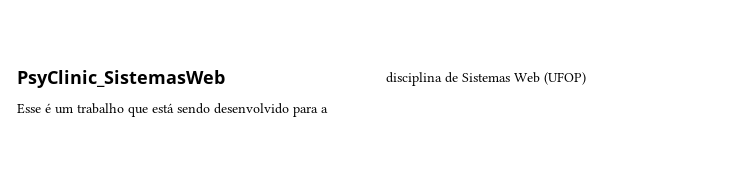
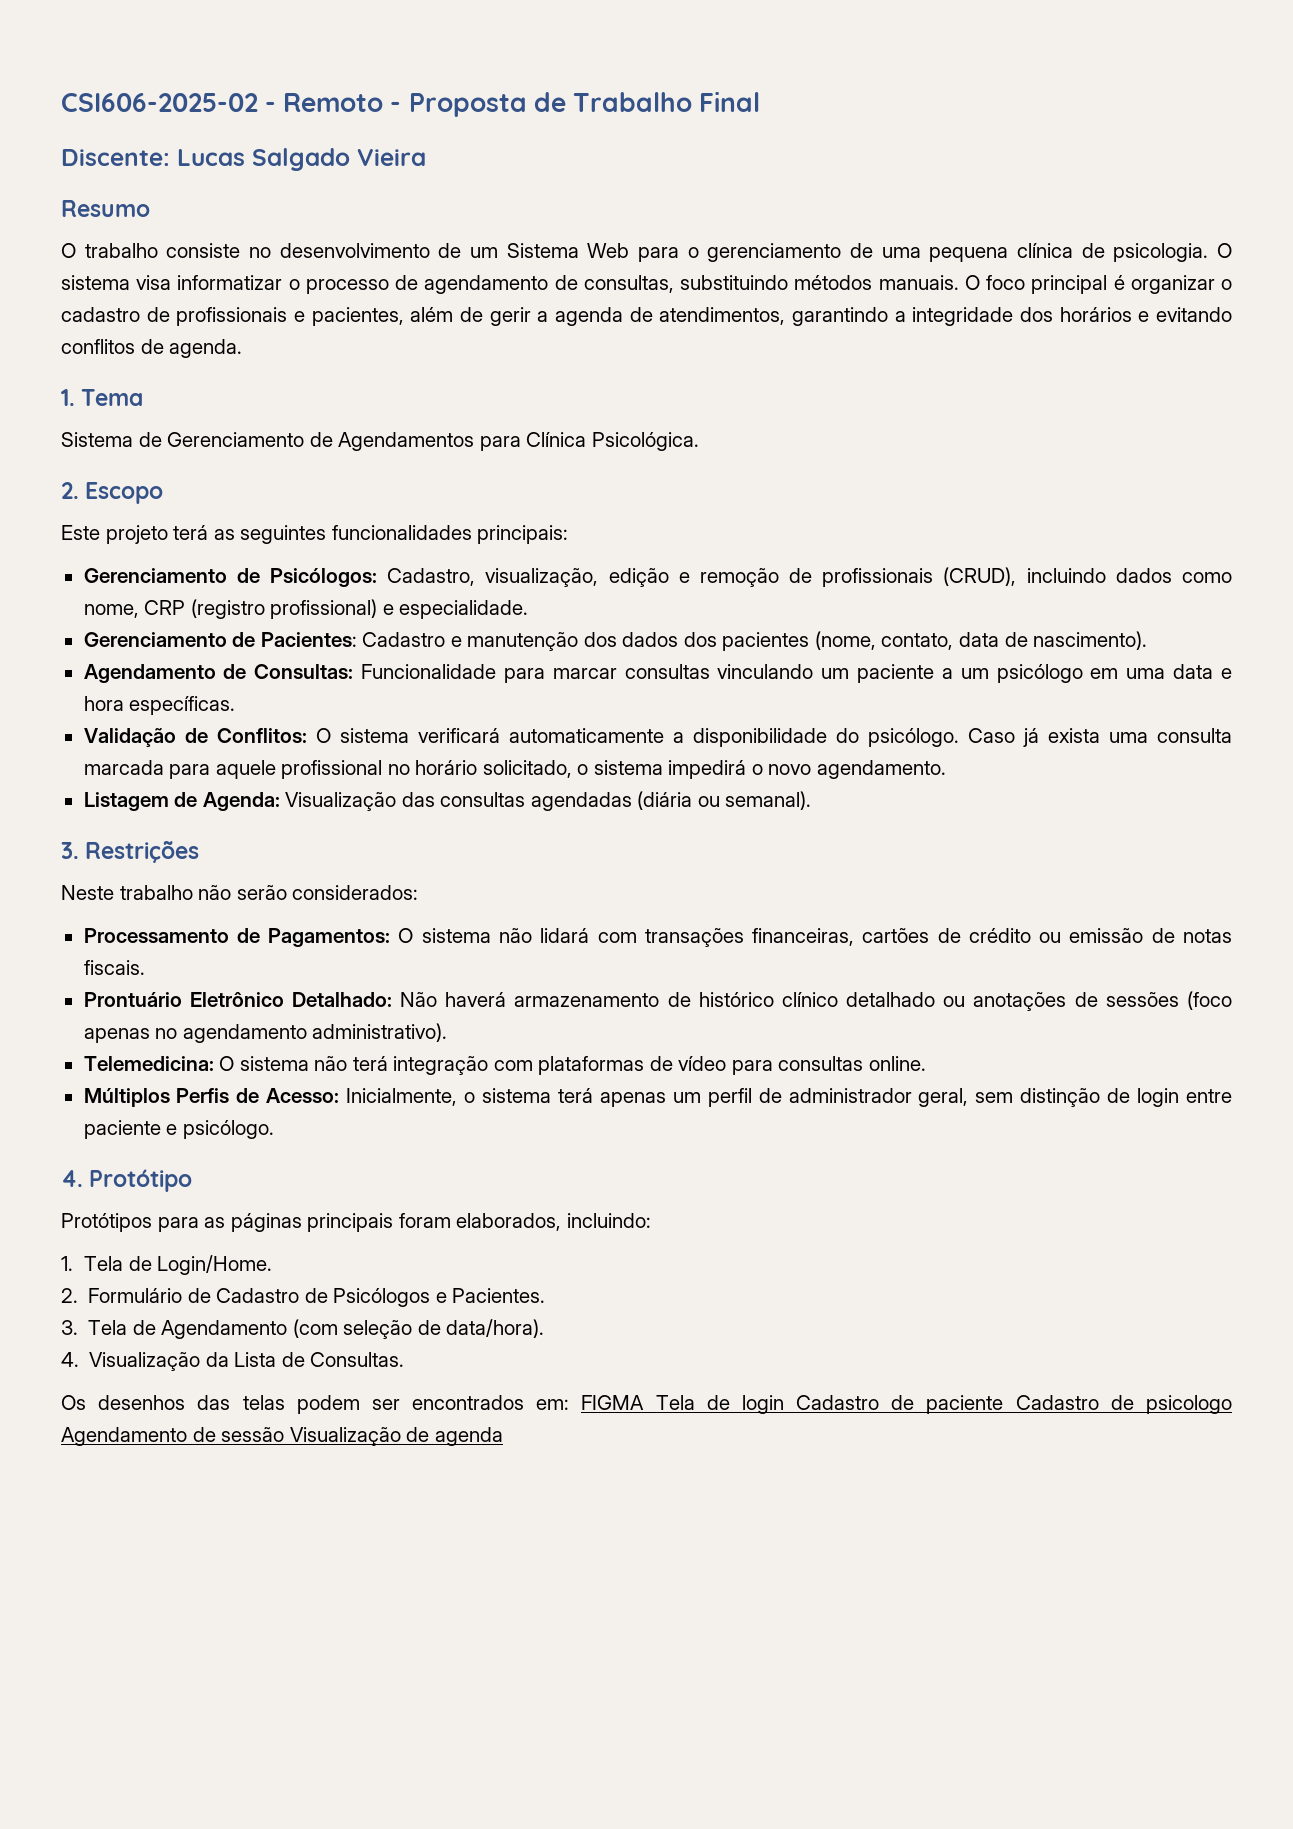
[17,70,225,88] [17,103,328,117] [386,72,586,86] PsyClinic_SistemasWeb // Esse é um trabalho que está sendo desenvolvido para a disciplina de Sistemas Web (UFOP) -> [61,91,761,117] [61,148,426,171] [61,200,150,217] [61,243,1232,262] [61,275,1233,294] [61,307,1232,326] [61,339,243,358] [61,389,144,406] [61,432,699,451] [61,482,164,504] [61,525,569,544] [83,567,1232,587] [83,599,529,619] [83,631,1148,651] [83,664,1233,683] [83,696,236,715] [83,728,1232,747] [83,760,946,779] [83,791,812,811] [61,841,200,863] [61,885,419,900] [83,928,1233,947] [83,960,145,975] [83,991,1232,1011] [83,1023,448,1043] [83,1056,926,1075] [83,1088,1233,1107] [83,1120,274,1139] [61,1169,193,1192] [61,1213,651,1232] [61,1255,273,1275] [61,1288,546,1307] [61,1319,545,1339] [61,1352,405,1371] [61,1395,1232,1414] [61,1427,503,1446] CSI606-2025-02 - Remoto - Proposta de Trabalho Final // Discente: Lucas Salgado Vieira // Resumo // O trabalho consiste no desenvolvimento de um Sistema Web para o gerenciamento de uma pequena clínica de psicologia. O sistema visa informatizar o processo de agendamento de consultas, substituindo métodos manuais. O foco principal é organizar o cadastro de profissionais e pacientes, além de gerir a agenda de atendimentos, garantindo a integridade dos horários e evitando conflitos de agenda. // 1. Tema // Sistema de Gerenciamento de Agendamentos para Clínica Psicológica. // 2. Escopo // Este projeto terá as seguintes funcionalidades principais: // Gerenciamento de Psicólogos: Cadastro, visualização, edição e remoção de profissionais (CRUD), incluindo dados como nome, CRP (registro profissional) e especialidade. // Gerenciamento de Pacientes: Cadastro e manutenção dos dados dos pacientes (nome, contato, data de nascimento). // Agendamento de Consultas: Funcionalidade para marcar consultas vinculando um paciente a um psicólogo em uma data e hora específicas. // Validação de Conflitos: O sistema verificará automaticamente a disponibilidade do psicólogo. Caso já exista uma consulta marcada para aquele profissional no horário solicitado, o sistema impedirá o novo agendamento. // Listagem de Agenda: Visualização das consultas agendadas (diária ou semanal). // 3. Restrições // Neste trabalho não serão considerados: // Processamento de Pagamentos: O sistema não lidará com transações financeiras, cartões de crédito ou emissão de notas fiscais. // Prontuário Eletrônico Detalhado: Não haverá armazenamento de histórico clínico detalhado ou anotações de sessões (foco apenas no agendamento administrativo). // Telemedicina: O sistema não terá integração com plataformas de vídeo para consultas online. // Múltiplos Perfis de Acesso: Inicialmente, o sistema terá apenas um perfil de administrador geral, sem distinção de login entre paciente e psicólogo. // 4. Protótipo // Protótipos para as páginas principais foram elaborados, incluindo: // 1. Tela de Login/Home. // 2. Formulário de Cadastro de Psicólogos e Pacientes. // 3. Tela de Agendamento (com seleção de data/hora). // 4. Visualização da Lista de Consultas. // Os desenhos das telas podem ser encontrados em: FIGMA Tela de login Cadastro de paciente Cadastro de psicologo Agendamento de sessão Visualização de agenda

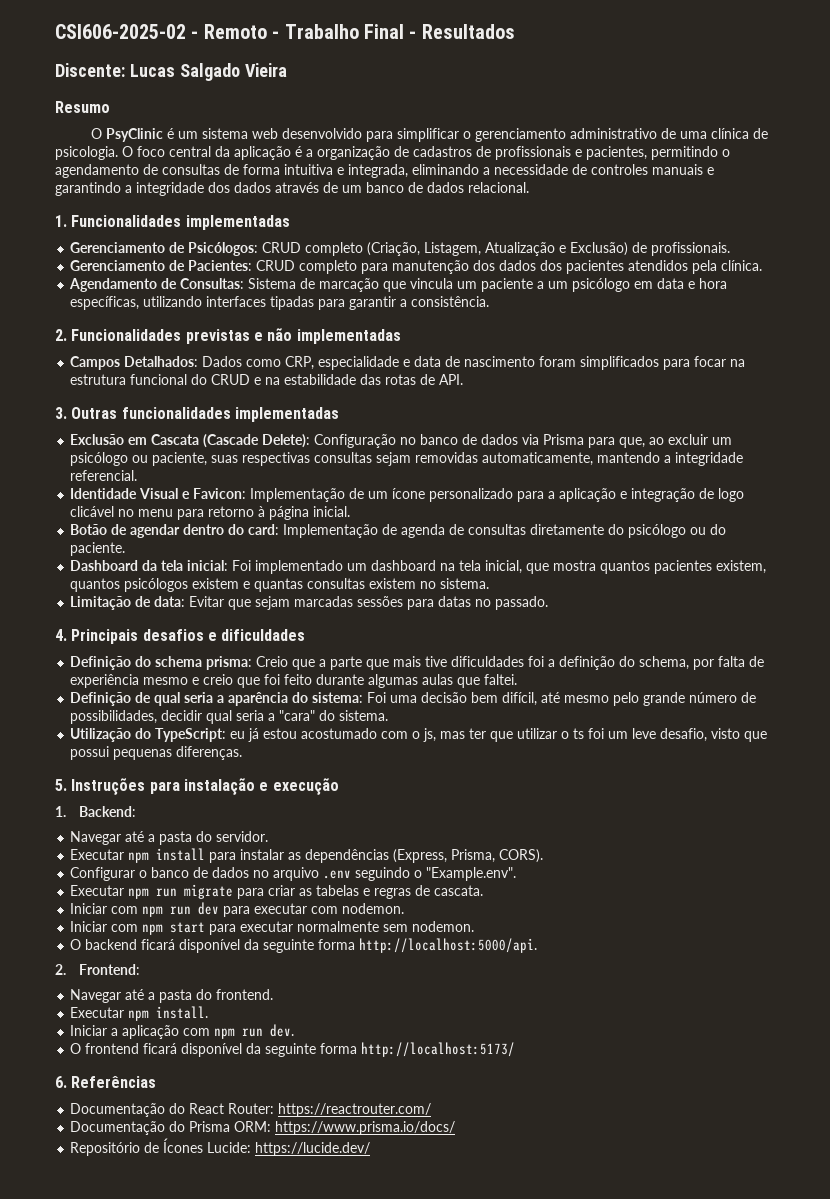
[408,92,566,117] Proposta de -> (280, 35) none
(761, 101) none -> [409,24,515,39] - Resultados
[84,243,679,262] trabalho consiste no desenvolvimento de um Sistema Web para -> [105,128,459,142] PsyClinic é um sistema web desenvolvido para simplificar
(842, 252) none -> [569,128,657,139] administrativo
[929,247,1009,262] pequena -> (707, 135) none
[61,275,1233,294] [61,307,1232,326] [61,339,243,358] [61,389,144,406] [61,432,699,451] [61,482,164,504] [61,525,569,544] [83,567,1232,587] [83,599,529,619] sistema visa informatizar o processo de agendamento de consultas, substituindo métodos manuais. O foco principal é organizar o cadastro de profissionais e pacientes, além de gerir a agenda de atendimentos, garantindo a integridade dos horários e evitando conflitos de agenda. // 1. Tema // Sistema de Gerenciamento de Agendamentos para Clínica Psicológica. // 2. Escopo // Este projeto terá as seguintes funcionalidades principais: // Gerenciamento de Psicólogos: Cadastro, visualização, edição e remoção de profissionais (CRUD), incluindo dados como nome, CRP (registro profissional) e especialidade. -> [137,146,730,160] [55,164,714,178] [55,182,529,196] [55,215,290,230] [70,242,731,256] foco central da aplicação é a organização de cadastros de profissionais e pacientes, permitindo o agendamento de consultas de forma intuitiva e integrada, eliminando a necessidade de controles manuais e garantindo a integridade dos dados através de um banco de dados relacional. // 1. Funcionalidades implementadas // Gerenciamento de Psicólogos: CRUD completo (Criação, Listagem, Atualização e Exclusão) de profissionais.
[362,632,462,647] Cadastro e -> [256,260,389,274] CRUD completo para
[814,631,1148,650] [83,664,814,683] (nome, contato, data de nascimento). // Agendamento de Consultas: Funcionalidade para marcar consultas vinculando -> [628,260,763,274] [69,278,454,292] atendidos pela clínica. // Agendamento de Consultas: Sistema de marcação que vincula
[1126,668,1166,679] uma -> (654, 285) none
[129,696,236,715] [83,728,1232,747] [83,760,946,779] [83,791,812,811] [61,841,200,863] [61,885,419,900] [83,928,1233,947] [83,960,145,975] [83,991,1232,1011] [83,1023,448,1043] [83,1056,926,1075] [83,1088,1233,1107] [83,1120,274,1139] [61,1169,193,1192] [61,1213,651,1232] [61,1255,273,1275] [61,1288,546,1307] [61,1319,545,1339] [61,1352,405,1371] [61,1395,1232,1414] [61,1427,503,1446] específicas. // Validação de Conflitos: O sistema verificará automaticamente a disponibilidade do psicólogo. Caso já exista uma consulta marcada para aquele profissional no horário solicitado, o sistema impedirá o novo agendamento. // Listagem de Agenda: Visualização das consultas agendadas (diária ou semanal). // 3. Restrições // Neste trabalho não serão considerados: // Processamento de Pagamentos: O sistema não lidará com transações financeiras, cartões de crédito ou emissão de notas fiscais. // Prontuário Eletrônico Detalhado: Não haverá armazenamento de histórico clínico detalhado ou anotações de sessões (foco apenas no agendamento administrativo). // Telemedicina: O sistema não terá integração com plataformas de vídeo para consultas online. // Múltiplos Perfis de Acesso: Inicialmente, o sistema terá apenas um perfil de administrador geral, sem distinção de login entre paciente e psicólogo. // 4. Protótipo // Protótipos para as páginas principais foram elaborados, incluindo: // 1. Tela de Login/Home. // 2. Formulário de Cadastro de Psicólogos e Pacientes. // 3. Tela de Agendamento (com seleção de data/hora). // 4. Visualização da Lista de Consultas. // Os desenhos das telas podem ser encontrados em: FIGMA Tela de login Cadastro de paciente Cadastro de psicologo Agendamento de sessão Visualização de agenda -> [70,296,490,310] [55,328,401,344] [70,356,746,370] [70,374,464,385] [55,407,339,422] [70,434,733,448] [70,452,744,466] [70,470,138,481] [70,488,745,502] [70,506,351,520] [70,524,727,538] [70,542,126,556] [70,560,767,574] [70,578,490,592] [70,596,549,610] [55,629,306,644] [70,656,765,670] [70,674,518,688] [70,692,757,706] [70,710,389,724] [70,728,768,742] [70,746,243,760] [55,778,339,795] [55,806,137,817] [70,831,269,845] [70,848,544,863] [70,867,517,881] [70,884,484,899] [70,902,405,917] [70,921,475,935] [70,938,538,953] [55,964,141,975] [70,989,274,1003] [70,1006,209,1021] [70,1024,295,1039] [70,1042,516,1057] [55,1076,157,1088] [70,1103,432,1117] [70,1121,456,1135] [70,1138,371,1156] específicas, utilizando interfaces tipadas para garantir a consistência. // 2. Funcionalidades previstas e não implementadas // Campos Detalhados: Dados como CRP, especialidade e data de nascimento foram simplificados para focar na estrutura funcional do CRUD e na estabilidade das rotas de API. // 3. Outras funcionalidades implementadas // Exclusão em Cascata (Cascade Delete): Configuração no banco de dados via Prisma para que, ao excluir um psicólogo ou paciente, suas respectivas consultas sejam removidas automaticamente, mantendo a integridade referencial. // Identidade Visual e Favicon: Implementação de um ícone personalizado para a aplicação e integração de logo clicável no menu para retorno à página inicial. // Botão de agendar dentro do card: Implementação de agenda de consultas diretamente do psicólogo ou do paciente. // Dashboard da tela inicial: Foi implementado um dashboard na tela inicial, que mostra quantos pacientes existem, quantos psicólogos existem e quantas consultas existem no sistema. // Limitação de data: Evitar que sejam marcadas sessões para datas no passado. // 4. Principais desafios e dificuldades // Definição do schema prisma: Creio que a parte que mais tive dificuldades foi a definição do schema, por falta de experiência mesmo e creio que foi feito durante algumas aulas que faltei. // Definição de qual seria a aparência do sistema: Foi uma decisão bem difícil, até mesmo pelo grande número de possibilidades, decidir qual seria a "cara" do sistema. // Utilização do TypeScript: eu já estou acostumado com o js, mas ter que utilizar o ts foi um leve desafio, visto que possui pequenas diferenças. // 5. Instruções para instalação e execução // 1. Backend: // Navegar até a pasta do servidor. // Executar npm install para instalar as dependências (Express, Prisma, CORS). // Configurar o banco de dados no arquivo .env seguindo o "Example.env". // Executar npm run migrate para criar as tabelas e regras de cascata. // Iniciar com npm run dev para executar com nodemon. // Iniciar com npm start para executar normalmente sem nodemon. // O backend ficará disponível da seguinte forma http://localhost:5000/api. // 2. Frontend: // Navegar até a pasta do frontend. // Executar npm install. // Iniciar a aplicação com npm run dev. // O frontend ficará disponível da seguinte forma http://localhost:5173/ // 6. Referências // Documentação do React Router: https://reactrouter.com/ // Documentação do Prisma ORM: https://www.prisma.io/docs/ // Repositório de Ícones Lucide: https://lucide.dev/

